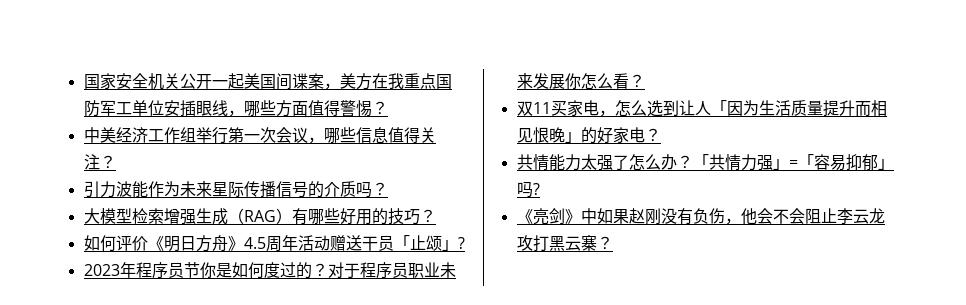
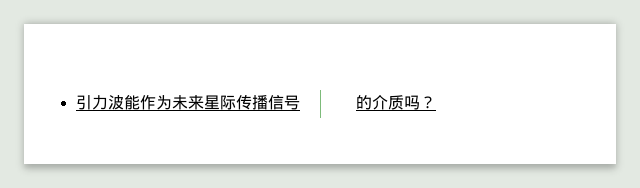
[83,73,452,90] [83,100,388,117] [83,127,436,144] [83,154,116,170] 国家安全机关公开一起美国间谍案，美方在我重点国防军工单位安插眼线，哪些方面值得警惕？ // 中美经济工作组举行第一次会议，哪些信息值得关注？ // -> (75, 102) none
[83,208,436,225] [83,235,465,252] [83,262,456,279] [516,73,645,89] [516,100,887,117] [516,127,661,144] [516,154,894,171] [516,181,540,198] [516,208,885,225] [516,235,613,251] // 大模型检索增强生成（RAG）有哪些好用的技巧？ // 如何评价《明日方舟》4.5周年活动赠送干员「止颂」? // 2023年程序员节你是如何度过的？对于程序员职业未来发展你怎么看？ // 双11买家电，怎么选到让人「因为生活质量提升而相见恨晚」的好家电？ // 共情能力太强了怎么办？「共情力强」=「容易抑郁」吗? // 《亮剑》中如果赵刚没有负伤，他会不会阻止李云龙攻打黑云寨？ -> (436, 102) none

